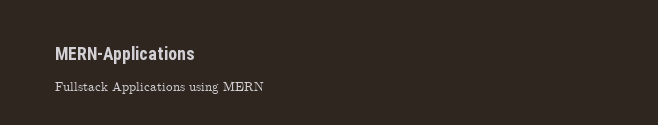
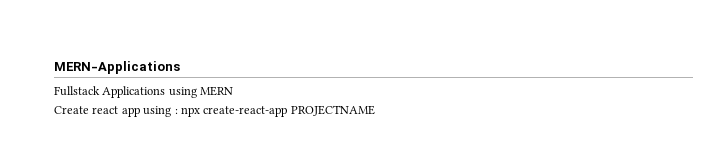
(264, 86) none -> [54,105,375,117] // Create react app using : npx create-react-app PROJECTNAME

